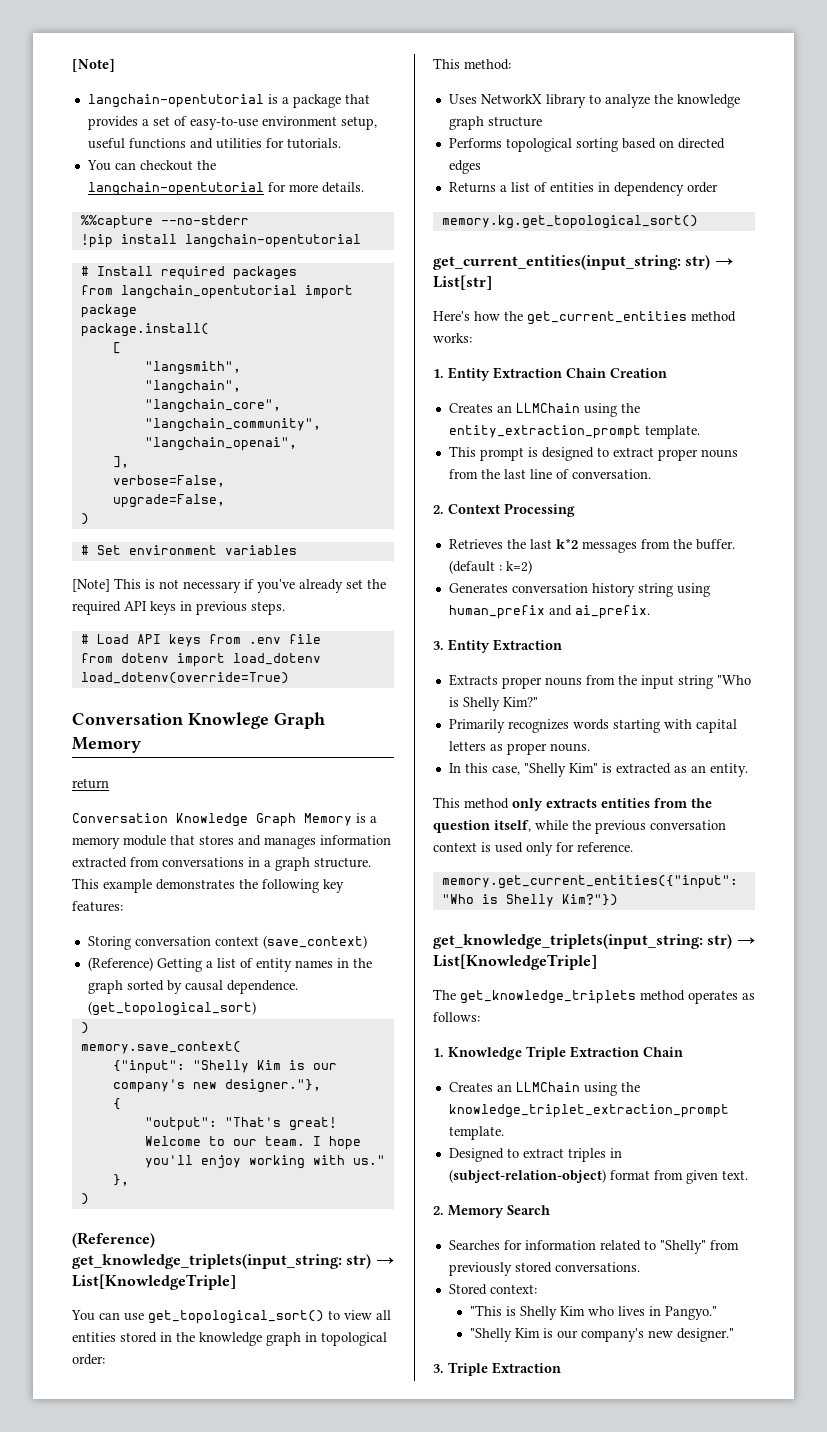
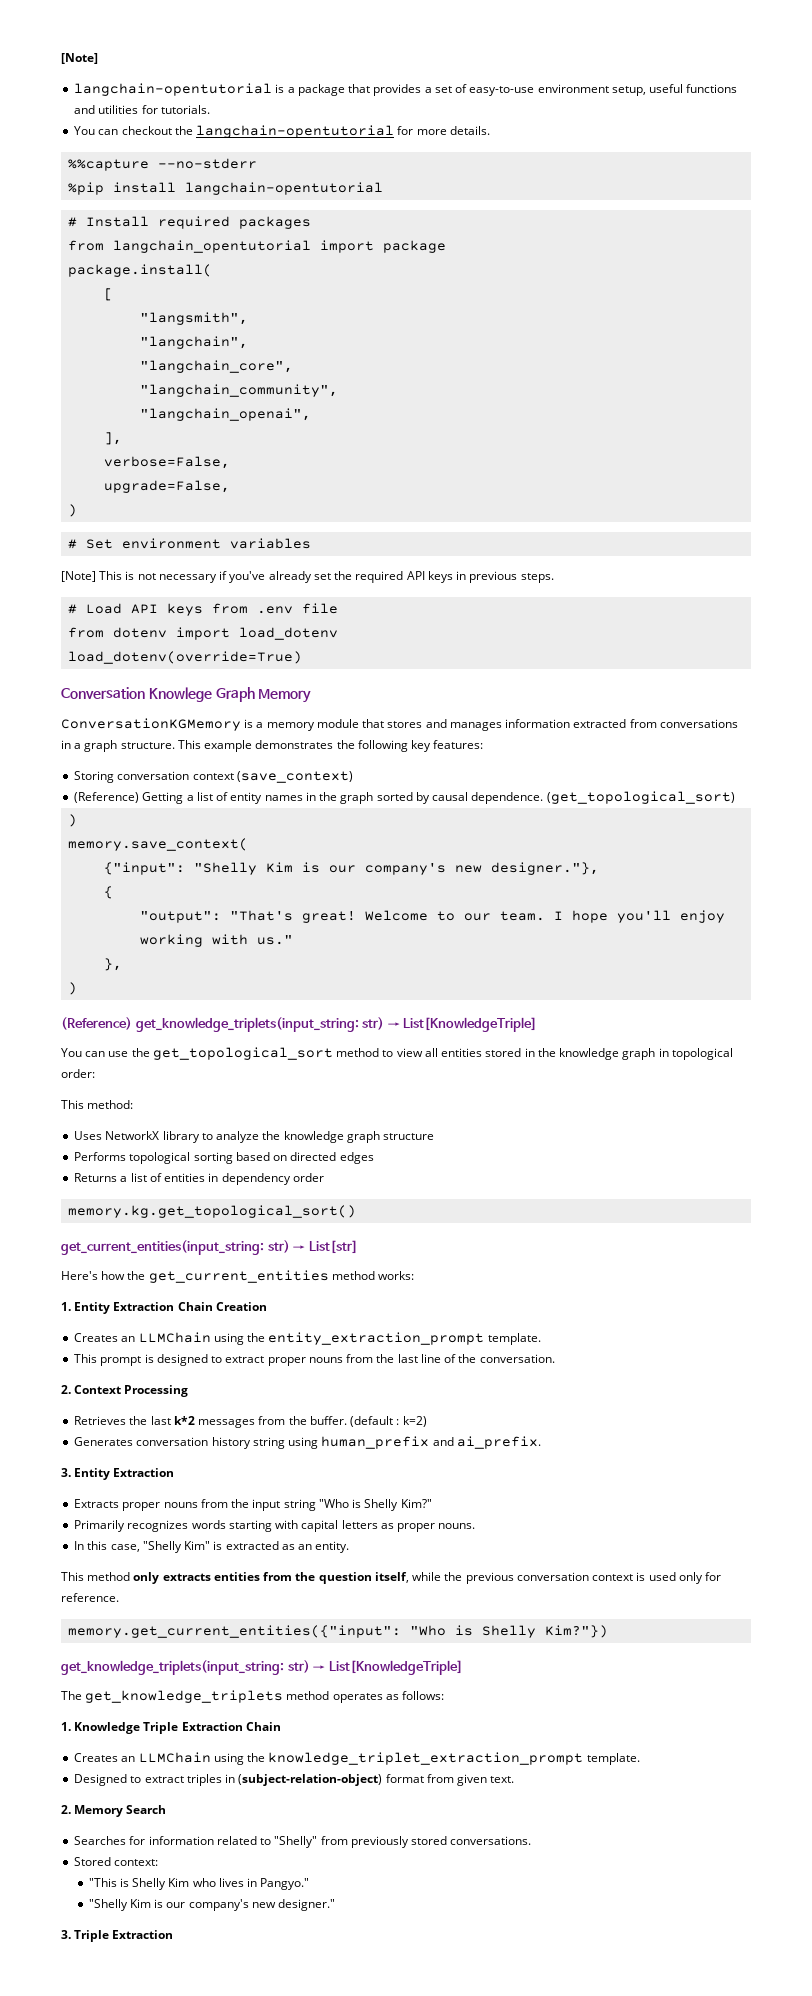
[80,234,113,248] !pip -> [68,182,105,195] %pip
[72,778,109,789] [72,813,352,827] return // Conversation Knowledge Graph Memory -> [61,718,241,731] ConversationKGMemory
[148,1310,324,1324] get_topological_sort() -> [131,1047,380,1060] the get_topological_sort method
(569, 474) none -> [458,1354,477,1363] the

